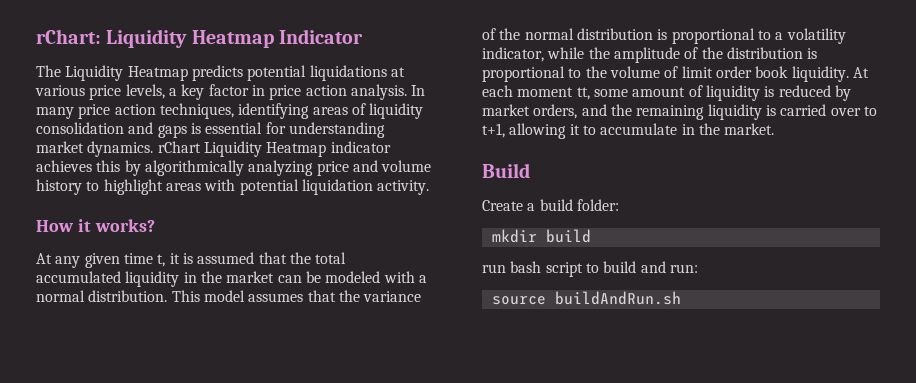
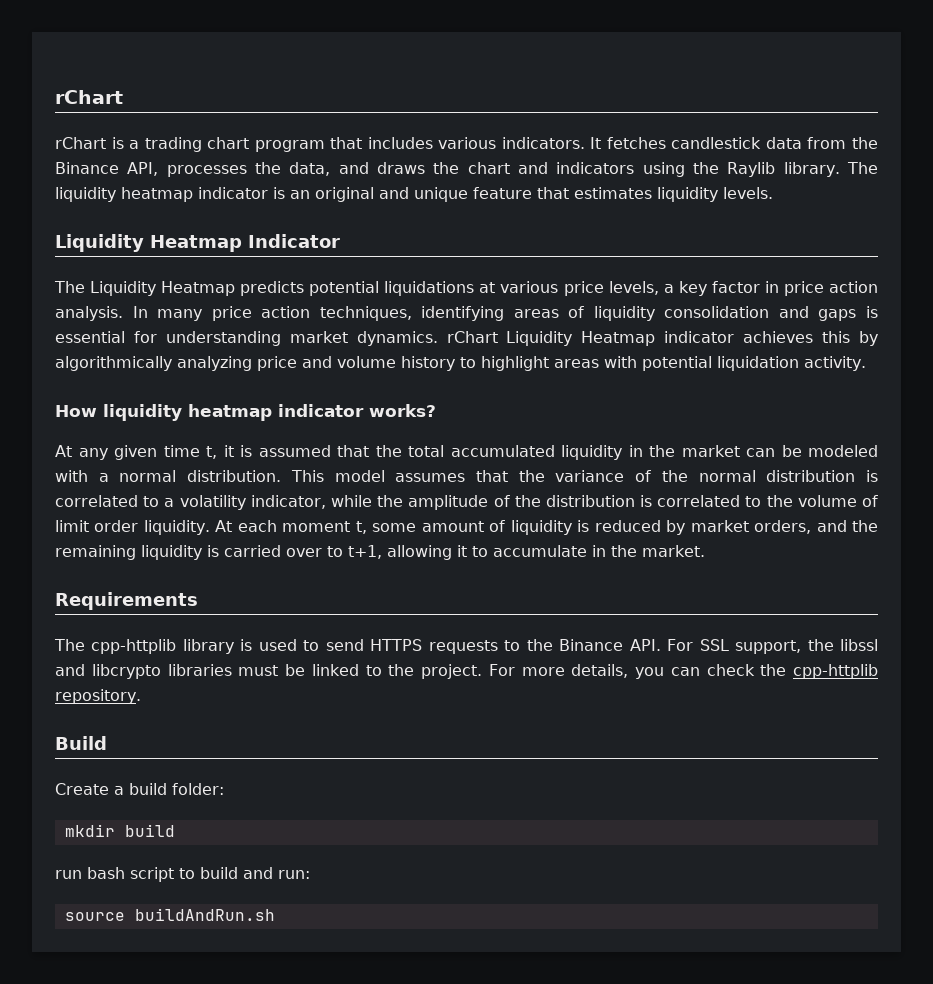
[36,29,101,44] rChart: -> [55,90,123,104] [55,137,878,152] [55,162,879,177] [55,187,773,202] rChart // rChart is a trading chart program that includes various indicators. It fetches candlestick data from the Binance API, processes the data, and draws the chart and indicators using the Raylib library. The liquidity heatmap indicator is an original and unique feature that estimates liquidity levels. //
[77,219,91,232] it -> [103,404,364,421] liquidity heatmap indicator
[671,28,755,44] proportional -> [55,495,138,507] correlated
[482,66,565,82] proportional -> [657,495,741,507] correlated
[755,66,789,78] book -> (139, 526) none
[576,87,590,100] tt, -> [355,521,367,534] t,
(775, 129) none -> [55,592,198,610] [54,639,879,654] [55,664,878,679] [55,689,141,704] // Requirements // The cpp-httplib library is used to send HTTPS requests to the Binance API. For SSL support, the libssl and libcrypto libraries must be linked to the project. For more details, you can check the cpp-httplib repository.

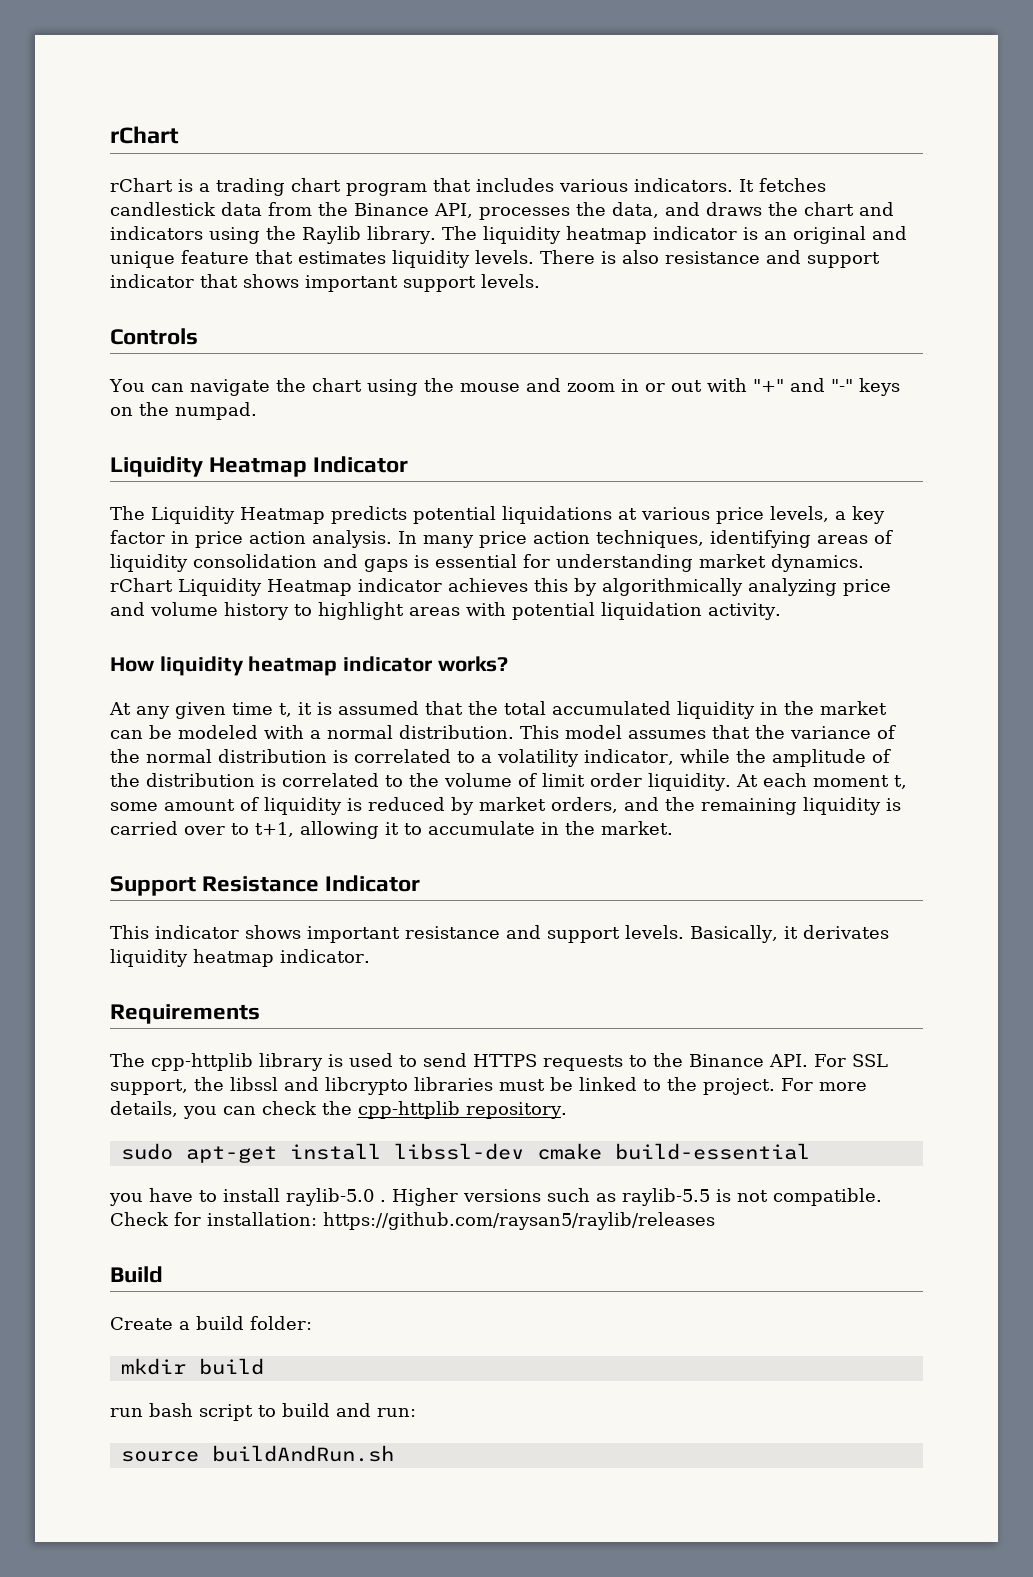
(773, 193) none -> [540,250,880,268] [110,274,540,292] [110,328,198,345] [109,378,900,396] [110,402,257,420] There is also resistance and support indicator that shows important support levels. // Controls // You can navigate the chart using the mouse and zoom in or out with "+" and "-" keys on the numpad.
(705, 551) none -> [110,875,421,896] [110,925,889,943] [110,949,370,967] // Support Resistance Indicator // This indicator shows important resistance and support levels. Basically, it derivates liquidity heatmap indicator.
(141, 696) none -> [120,1143,810,1163] [109,1188,882,1206] [110,1212,715,1230] // sudo apt-get install libssl-dev cmake build-essential // you have to install raylib-5.0 . Higher versions such as raylib-5.5 is not compatible. Check for installation: https://github.com/raysan5/raylib/releases

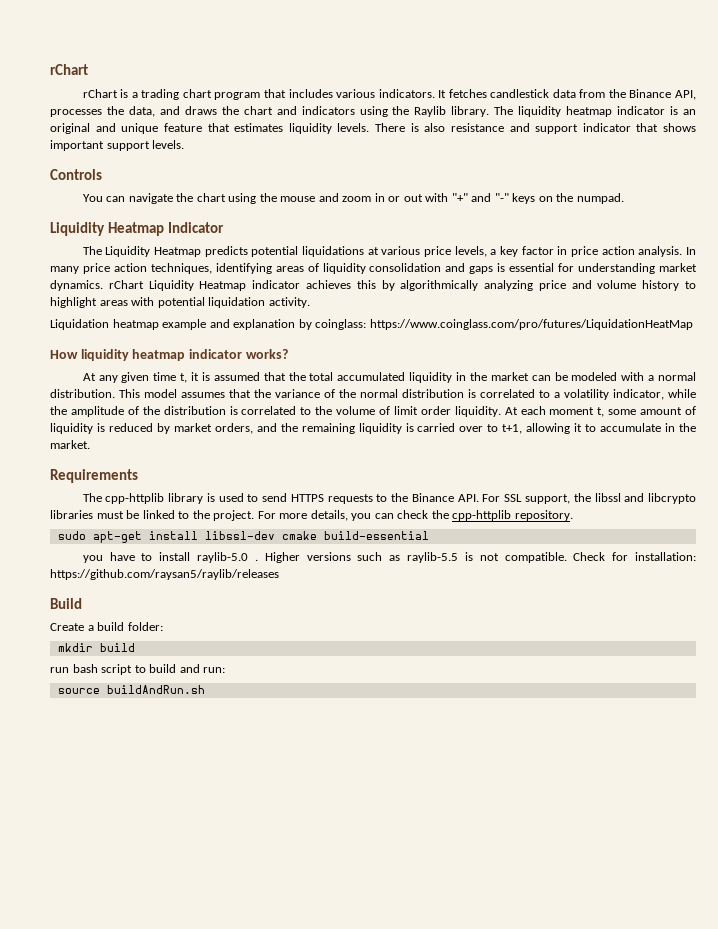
(781, 611) none -> [50,319,693,330] // Liquidation heatmap example and explanation by coinglass: https://www.coinglass.com/pro/futures/LiquidationHeatMap
[110,875,421,896] [110,925,889,943] [110,949,370,967] // Support Resistance Indicator // This indicator shows important resistance and support levels. Basically, it derivates liquidity heatmap indicator. -> (90, 444) none

